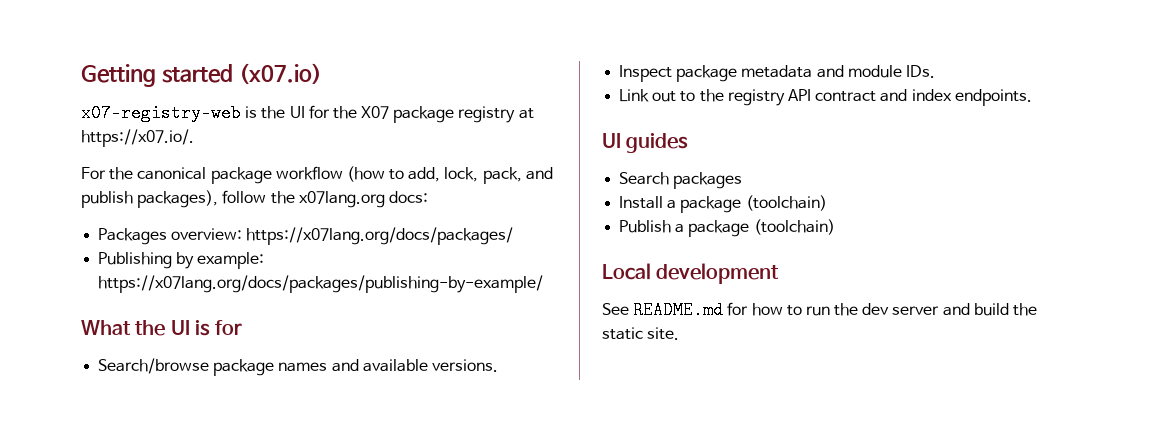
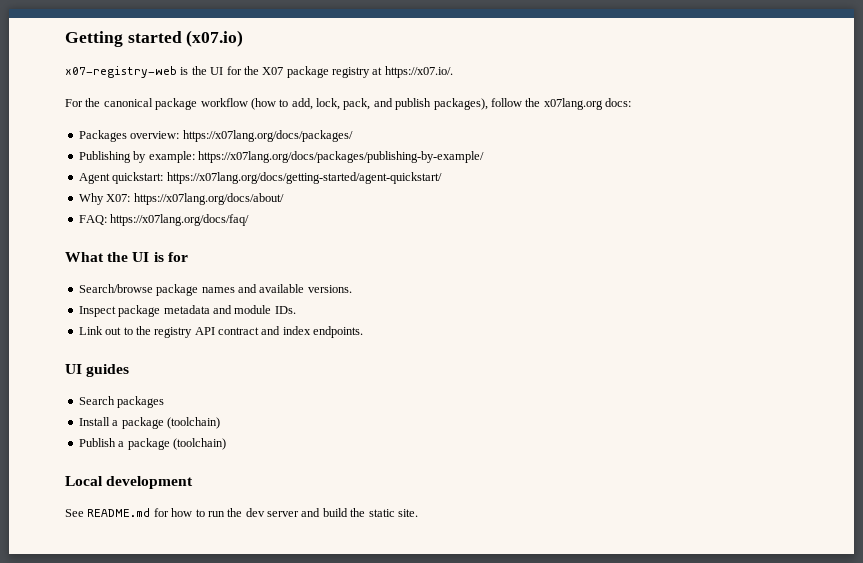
(544, 284) none -> [78,172,442,184] [78,193,284,205] [78,214,250,226] // Agent quickstart: https://x07lang.org/docs/getting-started/agent-quickstart/ // Why X07: https://x07lang.org/docs/about/ // FAQ: https://x07lang.org/docs/faq/

